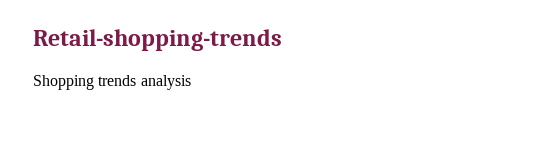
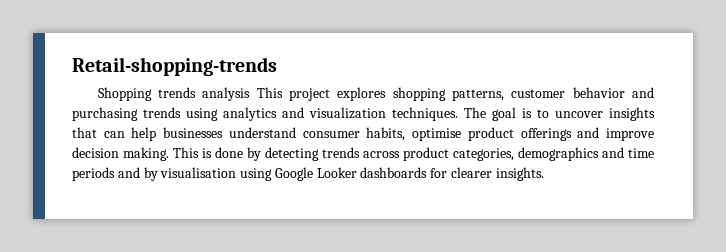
(191, 82) none -> [256,87,655,101] [72,107,655,121] [72,127,655,141] [72,147,654,161] [72,167,544,181] This project explores shopping patterns, customer behavior and purchasing trends using analytics and visualization techniques. The goal is to uncover insights that can help businesses understand consumer habits, optimise product offerings and improve decision making. This is done by detecting trends across product categories, demographics and time periods and by visualisation using Google Looker dashboards for clearer insights.

